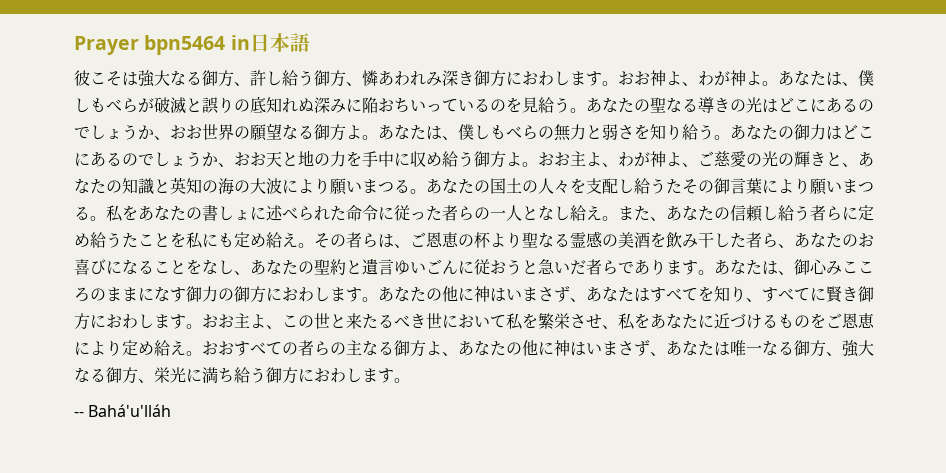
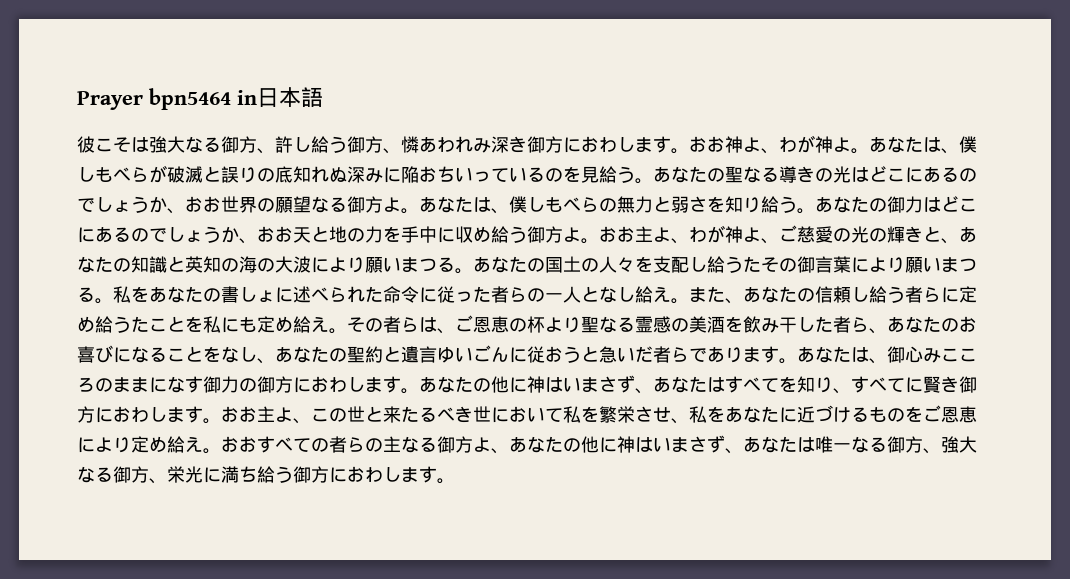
[74,404,172,417] // -- Bahá'u'lláh -> (455, 481) none

